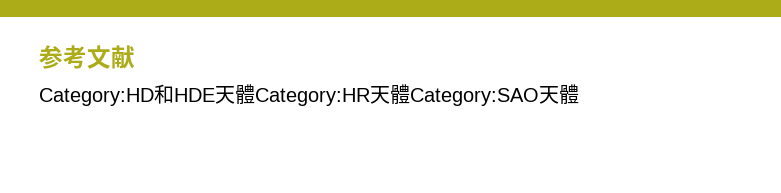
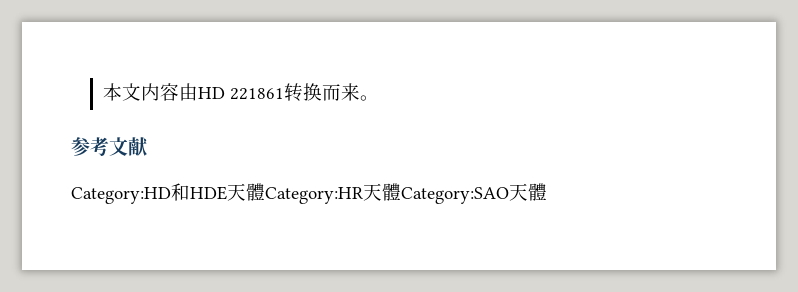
(39, 57) none -> [103,83,380,102] 本文内容由HD 221861转换而来。 //

